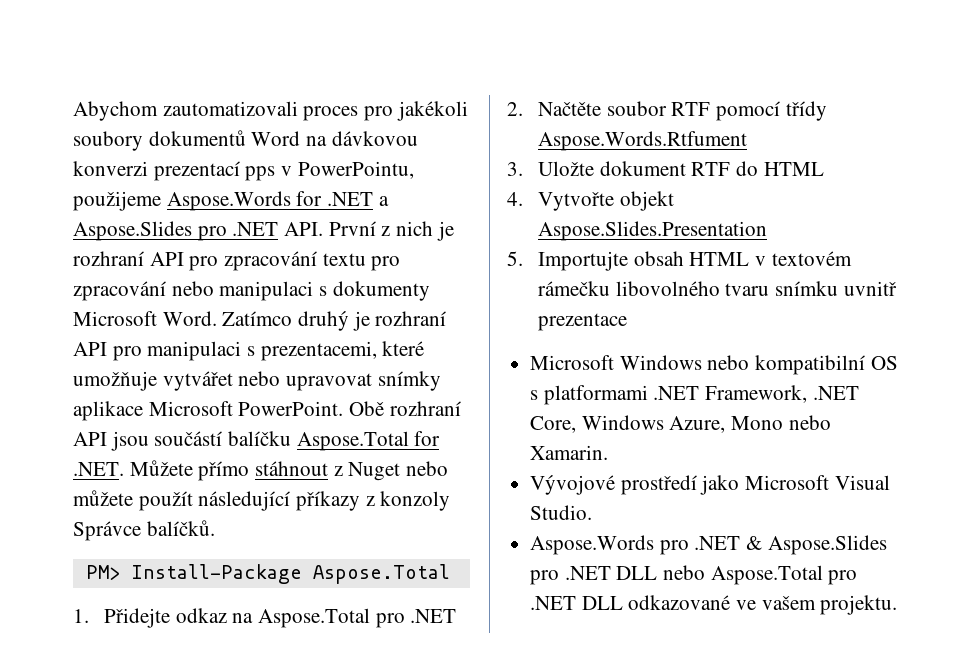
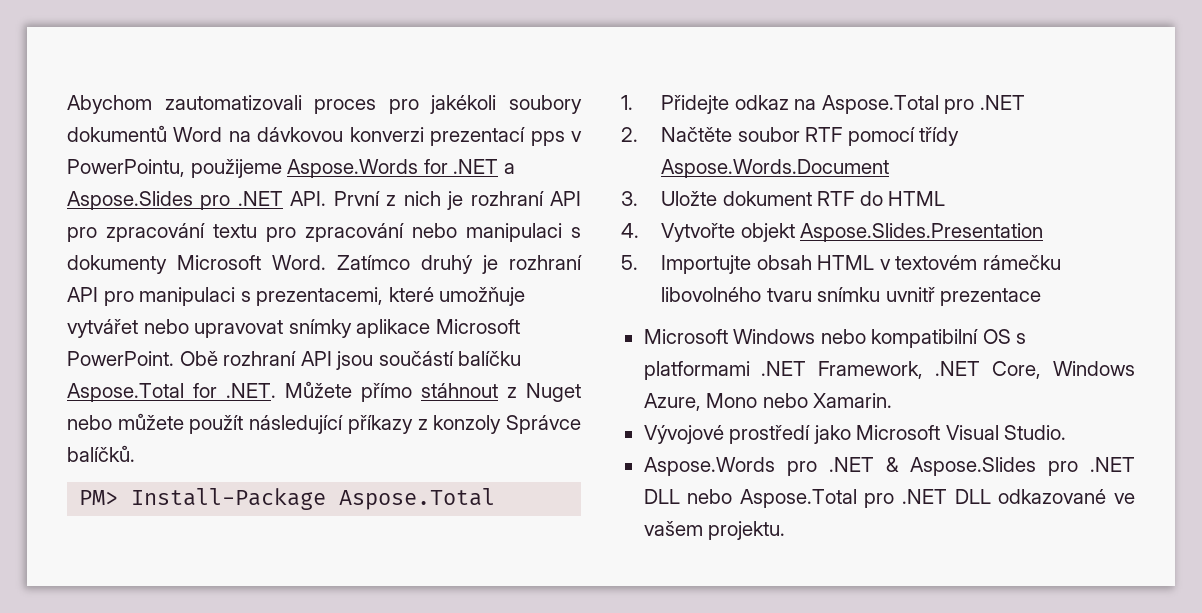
[538,131,748,151] Aspose.Words.Rtfument -> [661,159,890,178] Aspose.Words.Document

